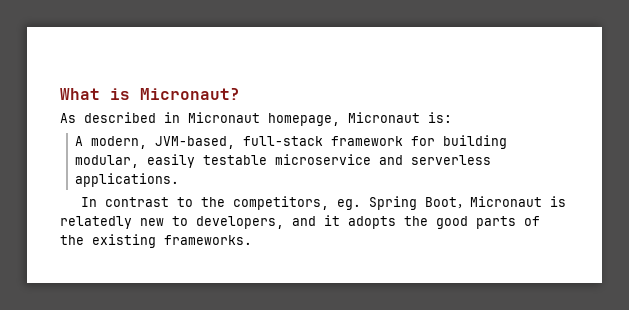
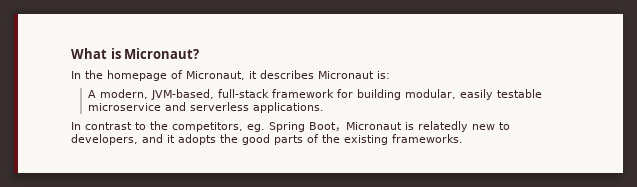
[60,112,340,126] As described in Micronaut homepage, -> [71,70,314,81] In the homepage of Micronaut, it describes

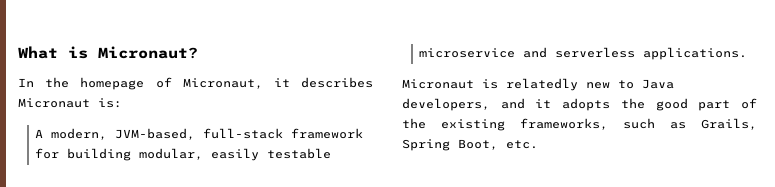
[71,121,346,132] In contrast to the competitors, eg. Spring Boot， -> (747, 53) none
(510, 126) none -> [642,79,674,89] Java
[274,135,303,145] parts -> [698,100,731,111] part
[392,134,463,143] frameworks. -> [520,118,757,130] [402,139,538,151] frameworks, such as Grails, Spring Boot, etc.

